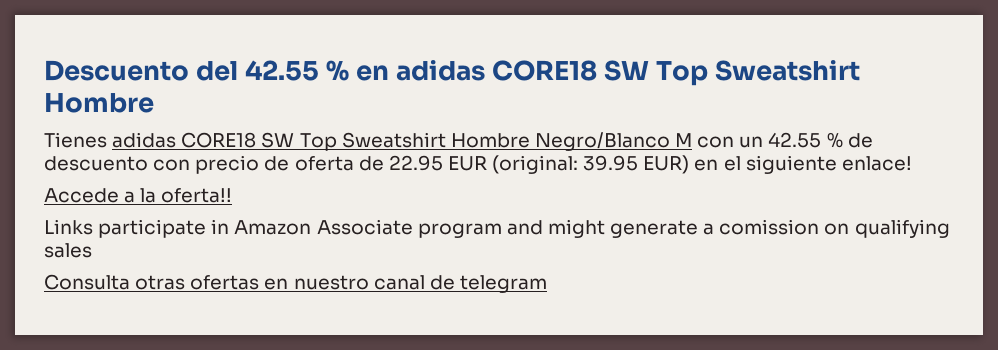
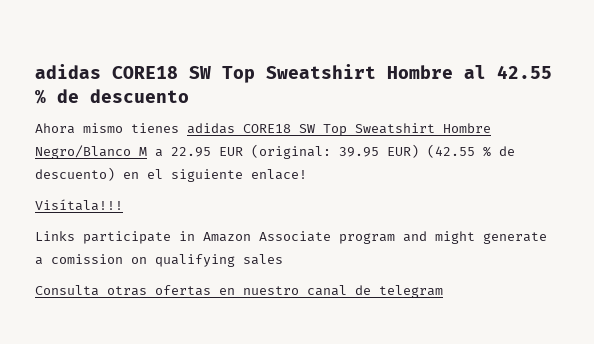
[44,60,861,86] [44,93,154,113] [44,132,107,148] Descuento del 42.55 % en adidas CORE18 SW Top Sweatshirt Hombre // Tienes -> [35,64,552,83] [35,89,189,104] [35,123,179,134] adidas CORE18 SW Top Sweatshirt Hombre al 42.55 % de descuento // Ahora mismo tienes
[697,132,873,148] [44,155,384,174] con un 42.55 % de descuento con precio de oferta de -> [155,149,163,157] a
(690, 164) none -> [427,144,515,158] [35,167,115,181] (42.55 % de descuento)
[44,188,233,203] Accede a la oferta!! -> [35,199,123,211] Visítala!!!

